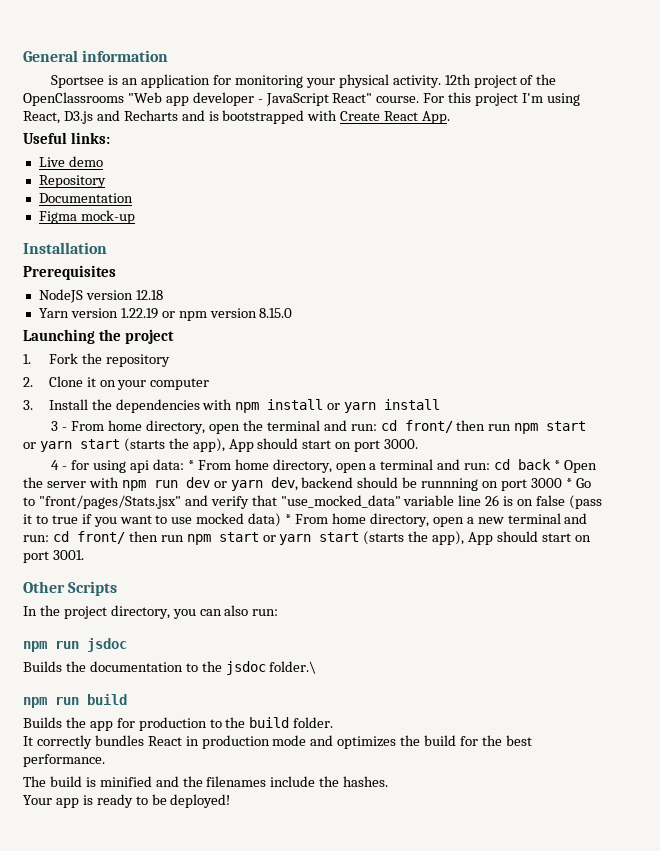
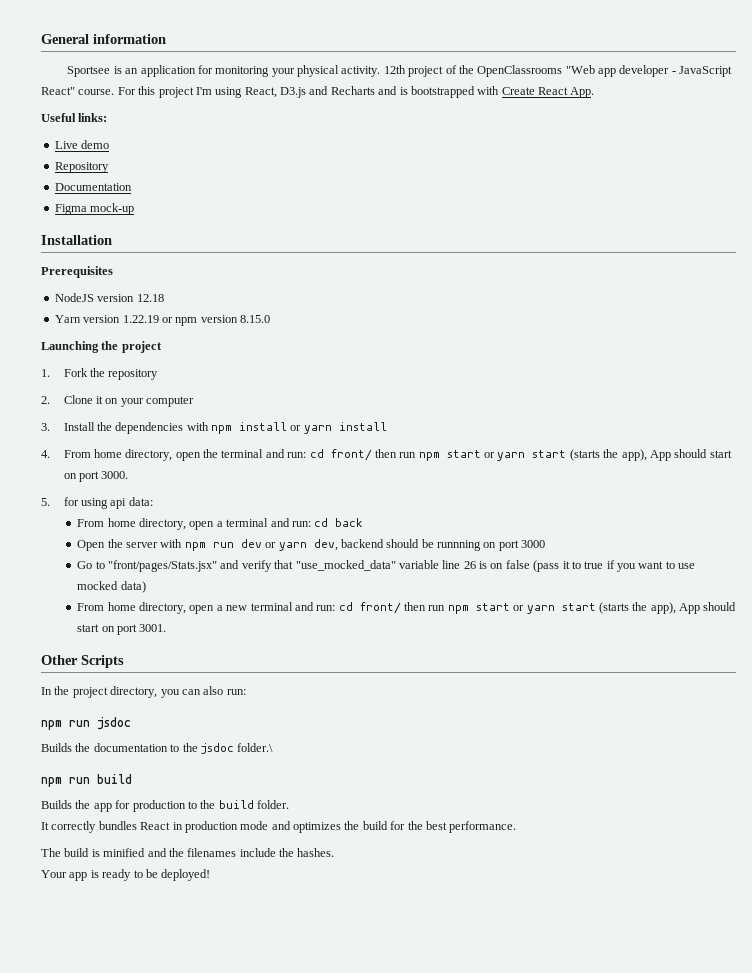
[51,421,68,431] 3 - -> [41,450,50,458] 4.
[51,460,68,470] 4 - -> [41,498,50,506] 5.
[187,460,194,470] * -> (153, 501) //
[554,460,561,470] * -> (364, 522) //
[565,478,572,488] * -> (546, 544) //
[285,514,292,524] * -> (146, 587) //

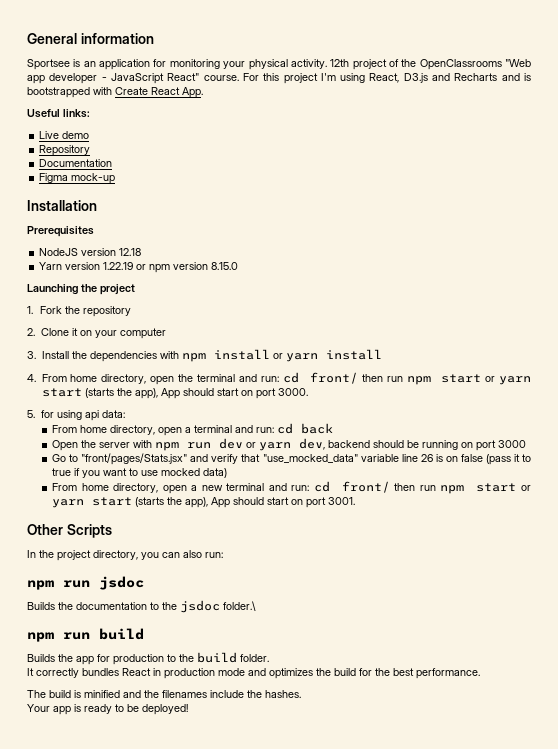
[436,540,481,551] runnning -> [422,440,459,450] running

